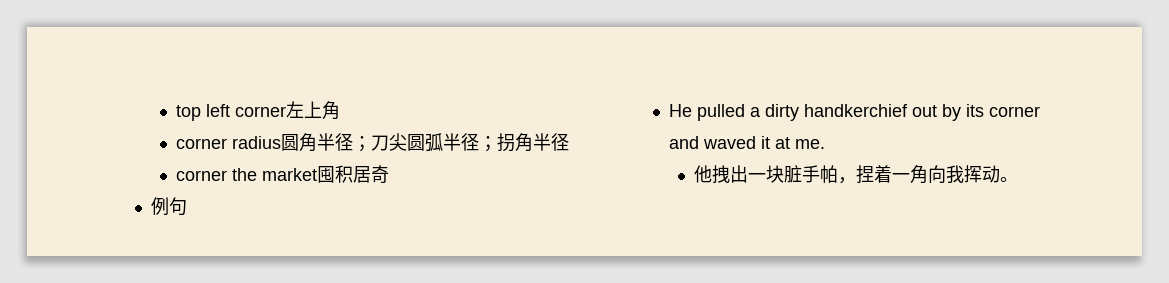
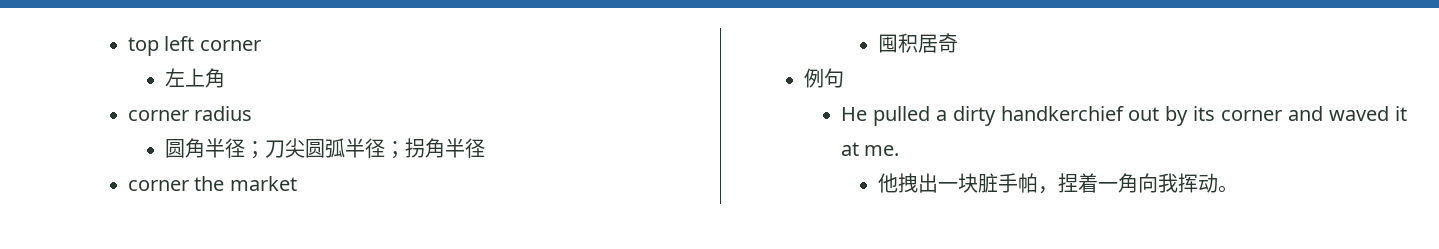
(286, 111) none -> (261, 45) //
(281, 142) none -> (253, 113) //
(317, 174) none -> (297, 183) //

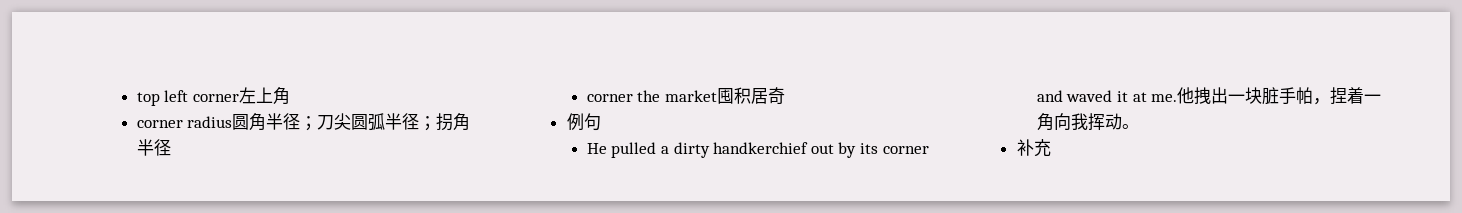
(261, 45) // -> (240, 98) none
(253, 113) // -> (233, 122) none
(297, 183) // -> (718, 96) none
(900, 150) // -> (1178, 98) none
(1238, 189) none -> [1016,139,1051,157] // 补充

